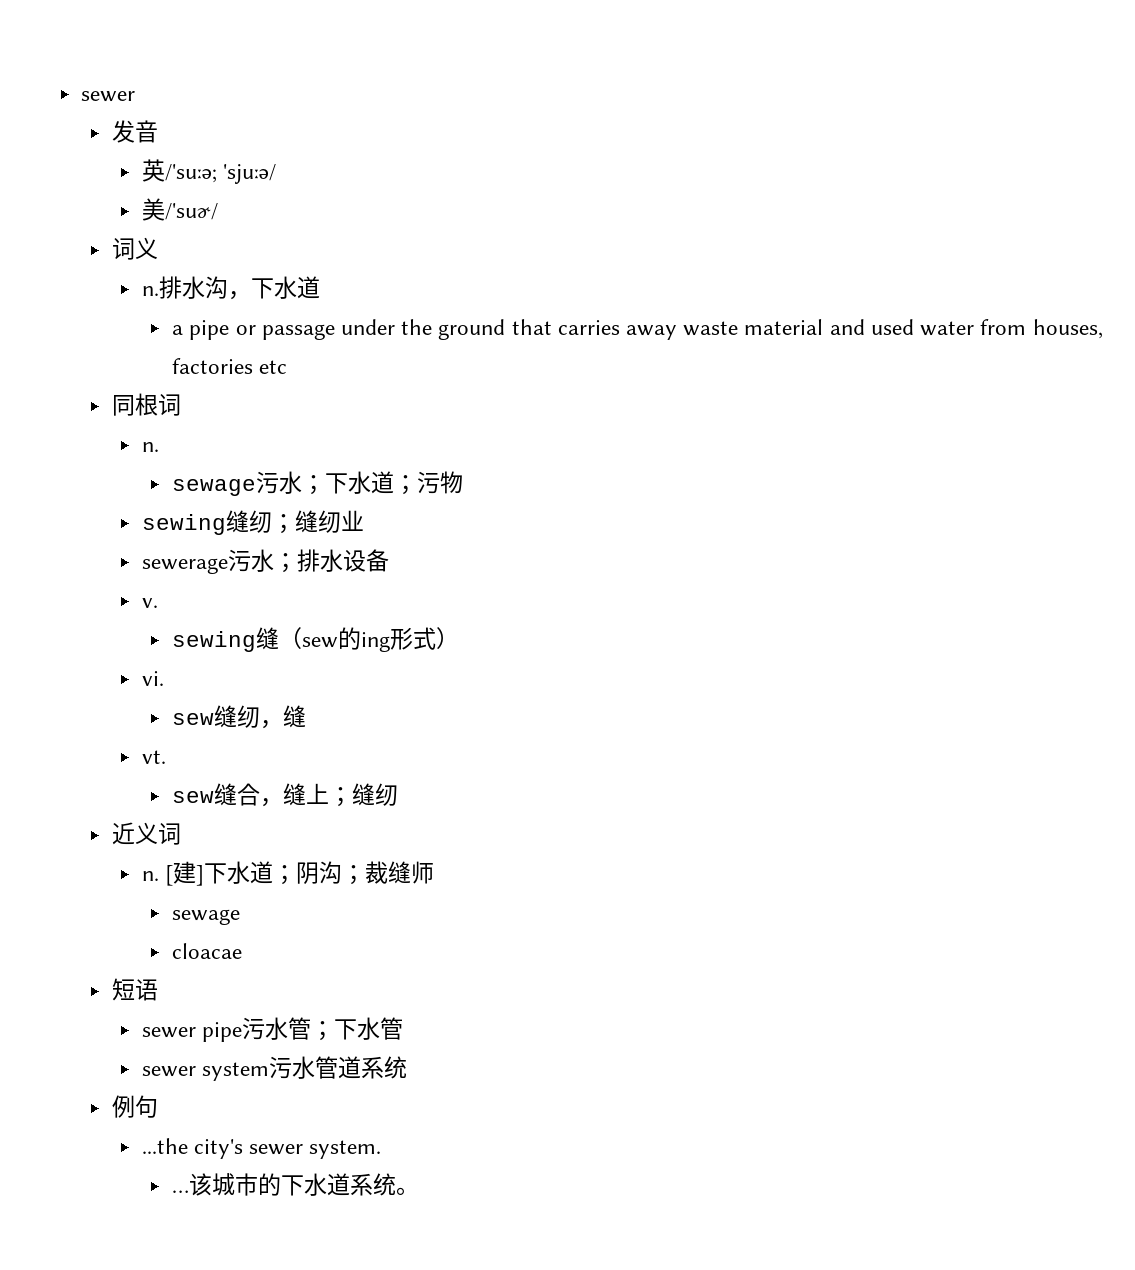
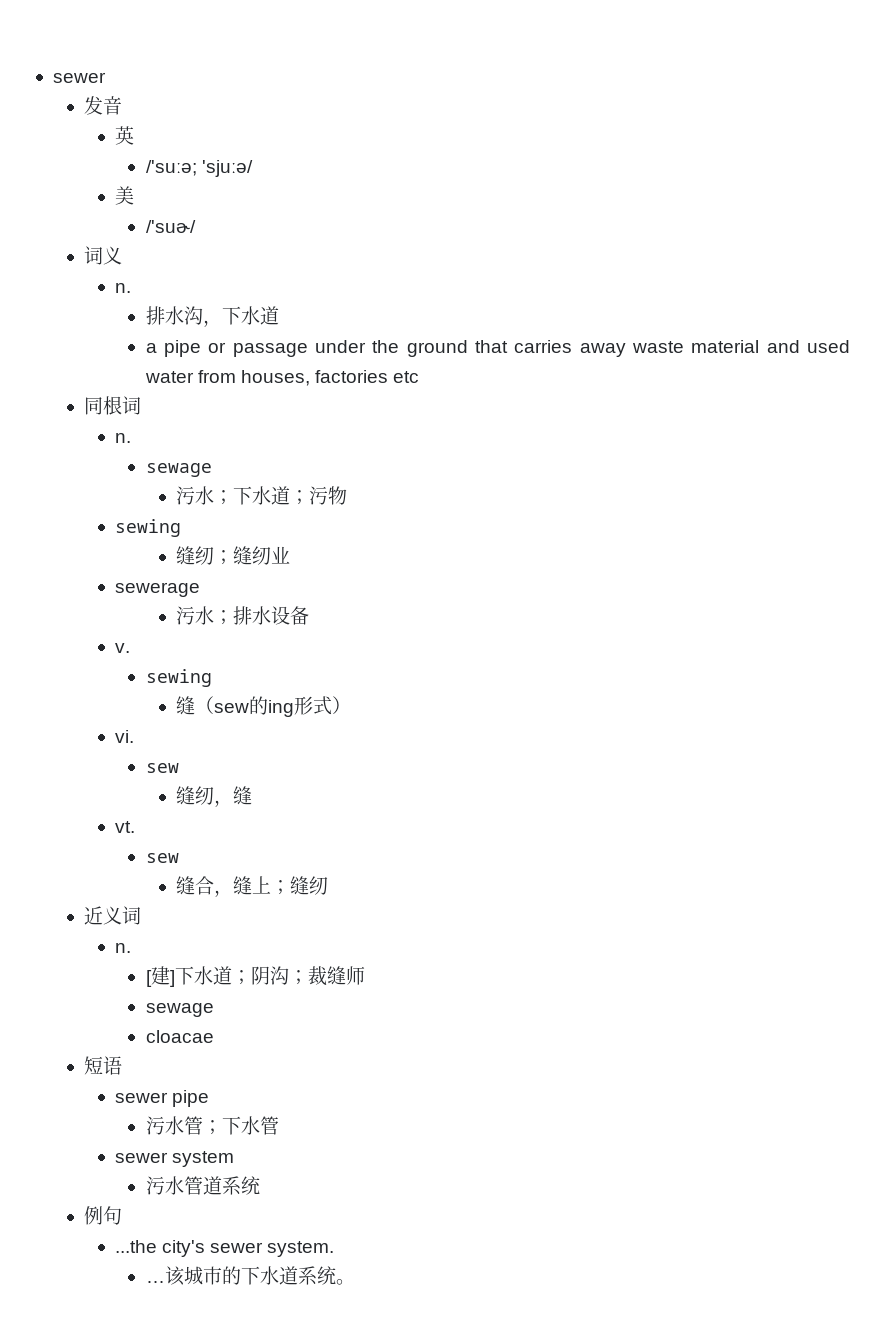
(165, 170) none -> (134, 135) //
(165, 209) none -> (134, 195) //
(159, 291) none -> (131, 288) //
(257, 487) none -> (212, 470) //
(226, 524) none -> (181, 528) //
(228, 566) none -> (200, 589) //
(257, 641) none -> (212, 678) //
(215, 719) none -> (179, 768) //
(215, 797) none -> (179, 858) //
(159, 876) none -> (131, 948) //
(243, 1032) none -> (209, 1098) //
(270, 1071) none -> (234, 1159) //

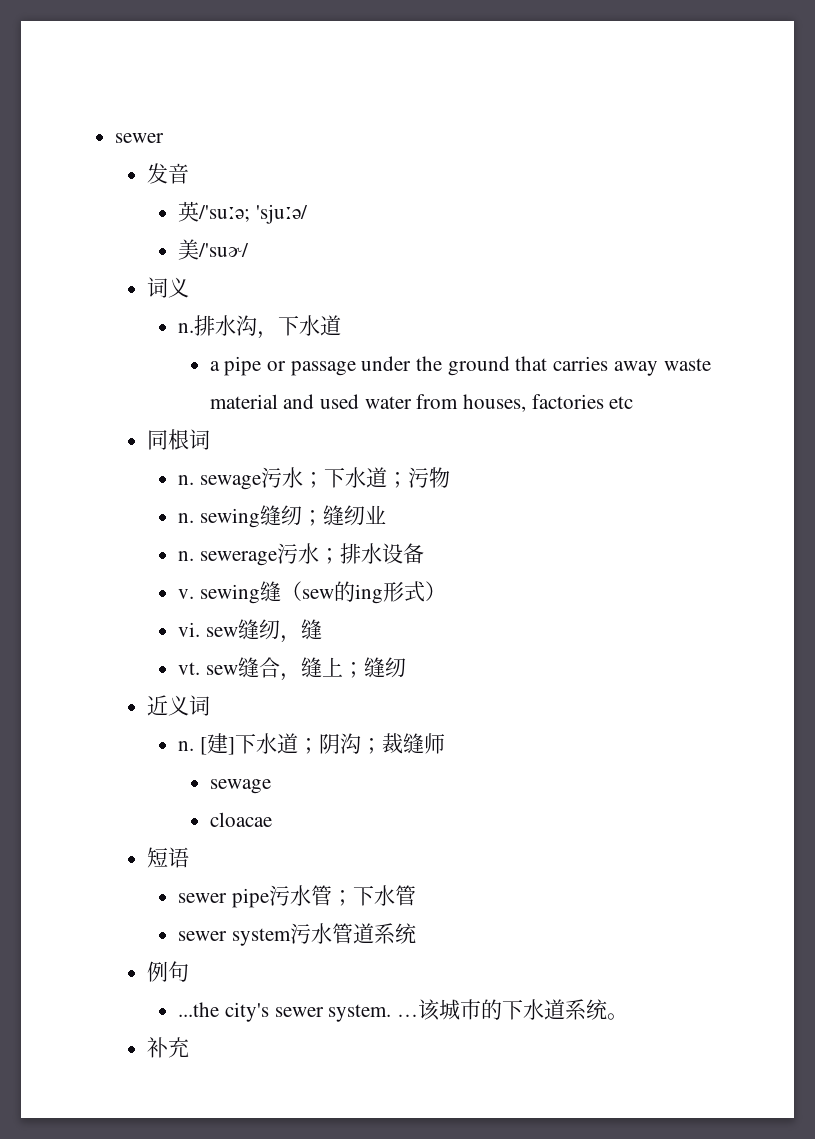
(134, 135) // -> (200, 211) none
(134, 195) // -> (200, 249) none
(131, 288) // -> (195, 328) none
[145,463,212,477] // sewage // -> [199,475,261,490] sewage
[114,519,181,537] sewing // -> [178,508,260,528] n. sewing
(291, 555) none -> [178,551,195,561] n.
(200, 589) // -> (277, 558) none
[145,669,212,687] // sewing // -> [199,584,260,604] sewing
[145,763,179,773] // sew // -> [205,627,238,637] sew
[145,853,179,863] // sew // -> [205,665,238,675] sew
(131, 948) // -> (195, 746) none
(209, 1098) // -> (269, 898) none
(234, 1159) // -> (291, 937) none
(335, 1249) // -> (392, 1013) none
(355, 1282) none -> [146,1037,189,1058] // 补充

